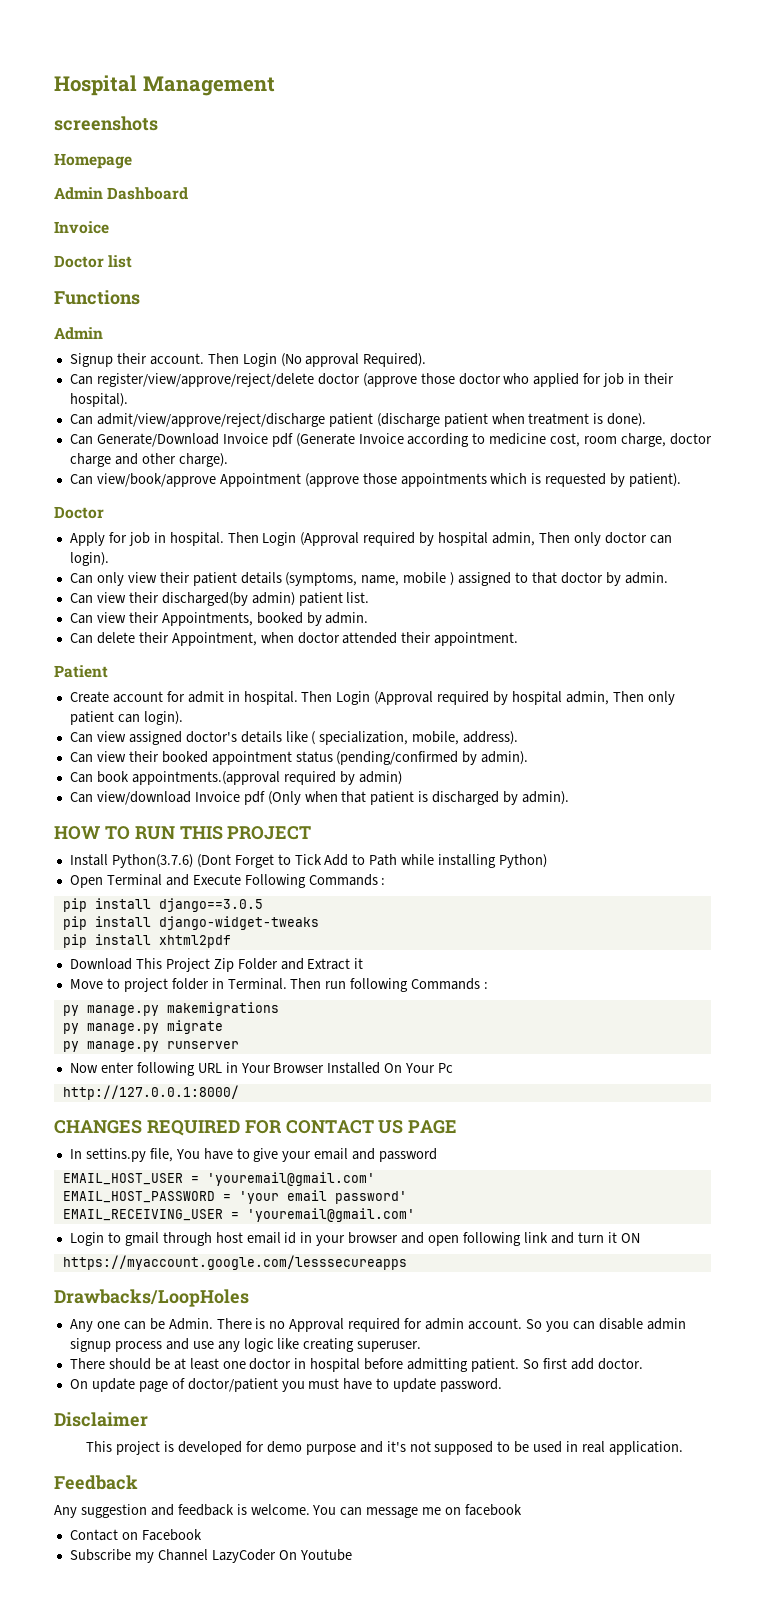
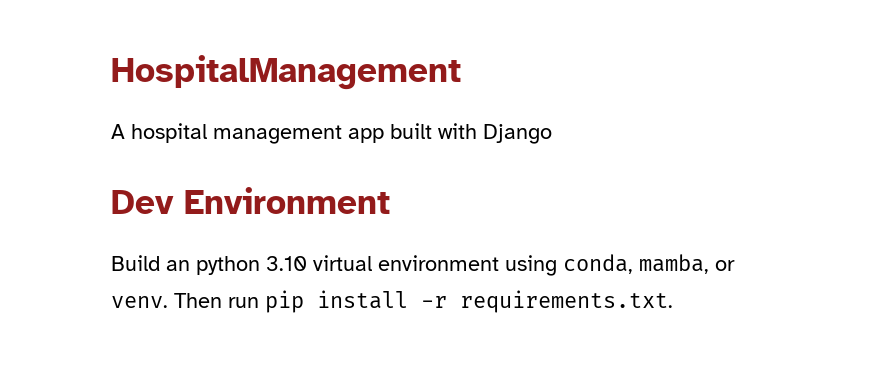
[54,75,275,96] [54,116,158,131] [54,153,132,169] [54,187,189,200] [54,221,109,234] [54,255,133,268] [54,290,140,305] [54,327,103,340] [69,353,427,367] [69,373,675,387] [69,393,128,407] [69,413,647,427] [69,433,712,447] [69,453,228,467] [69,473,682,487] [54,506,104,519] [69,532,672,546] [69,552,109,566] [69,572,668,586] [69,592,370,606] [69,612,369,626] [69,632,519,646] [54,665,108,678] [69,691,675,705] [69,711,183,725] [69,731,519,745] [69,751,529,765] [69,771,402,785] [69,791,570,805] [54,826,312,840] [69,854,548,868] [69,874,386,888] [62,898,263,912] [62,916,319,930] [62,934,231,948] [69,958,364,972] [69,978,489,992] [62,1002,279,1016] [62,1020,223,1034] [62,1041,239,1052] [69,1062,454,1076] [62,1085,239,1100] [54,1120,458,1136] [69,1148,438,1162] [62,1172,375,1186] [62,1190,407,1204] [62,1208,415,1222] [69,1232,640,1246] [62,1255,407,1270] [54,1289,249,1307] [69,1318,686,1332] [69,1338,422,1352] [69,1358,643,1372] [69,1378,503,1392] [54,1412,148,1427] [86,1441,683,1455] [54,1475,138,1490] [54,1504,523,1518] [69,1529,202,1541] [69,1549,352,1563] Hospital Management // screenshots // Homepage // Admin Dashboard // Invoice // Doctor list // Functions // Admin // Signup their account. Then Login (No approval Required). // Can register/view/approve/reject/delete doctor (approve those doctor who applied for job in their hospital). // Can admit/view/approve/reject/discharge patient (discharge patient when treatment is done). // Can Generate/Download Invoice pdf (Generate Invoice according to medicine cost, room charge, doctor charge and other charge). // Can view/book/approve Appointment (approve those appointments which is requested by patient). // Doctor // Apply for job in hospital. Then Login (Approval required by hospital admin, Then only doctor can login). // Can only view their patient details (symptoms, name, mobile ) assigned to that doctor by admin. // Can view their discharged(by admin) patient list. // Can view their Appointments, booked by admin. // Can delete their Appointment, when doctor attended their appointment. // Patient // Create account for admit in hospital. Then Login (Approval required by hospital admin, Then only patient can login). // Can view assigned doctor's details like ( specialization, mobile, address). // Can view their booked appointment status (pending/confirmed by admin). // Can book appointments.(approval required by admin) // Can view/download Invoice pdf (Only when that patient is discharged by admin). // HOW TO RUN THIS PROJECT // Install Python(3.7.6) (Dont Forget to Tick Add to Path while installing Python) // Open Terminal and Execute Following Commands : // pip install django==3.0.5 // pip install django-widget-tweaks // pip install xhtml2pdf // Download This Project Zip Folder and Extract it // Move to project folder in Terminal. Then run following Commands : // py manage.py makemigrations // py manage.py migrate // py manage.py runserver // Now enter following URL in Your Browser Installed On Your Pc // http://127.0.0.1:8000/ // CHANGES REQUIRED FOR CONTACT US PAGE // In settins.py file, You have to give your email and password // EMAIL_HOST_USER = 'youremail@gmail.com' // EMAIL_HOST_PASSWORD = 'your email password' // EMAIL_RECEIVING_USER = 'youremail@gmail.com' // Login to gmail through host email id in your browser and open following link and turn it ON // https://myaccount.google.com/lesssecureapps // Drawbacks/LoopHoles // Any one can be Admin. There is no Approval required for admin account. So you can disable admin signup process and use any logic like creating superuser. // There should be at least one doctor in hospital before admitting patient. So first add doctor. // On update page of doctor/patient you must have to update password. // Disclaimer // This project is developed for demo purpose and it's not supposed to be used in real application. // Feedback // Any suggestion and feedback is welcome. You can message me on facebook // Contact on Facebook // Subscribe my Channel LazyCoder On Youtube -> [111,55,461,90] [111,123,552,144] [111,187,390,214] [111,254,735,276] [111,290,673,313] HospitalManagement // A hospital management app built with Django // Dev Environment // Build an python 3.10 virtual environment using conda, mamba, or venv. Then run pip install -r requirements.txt.

